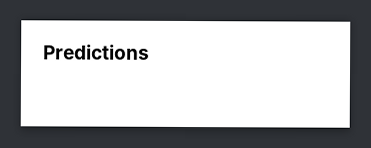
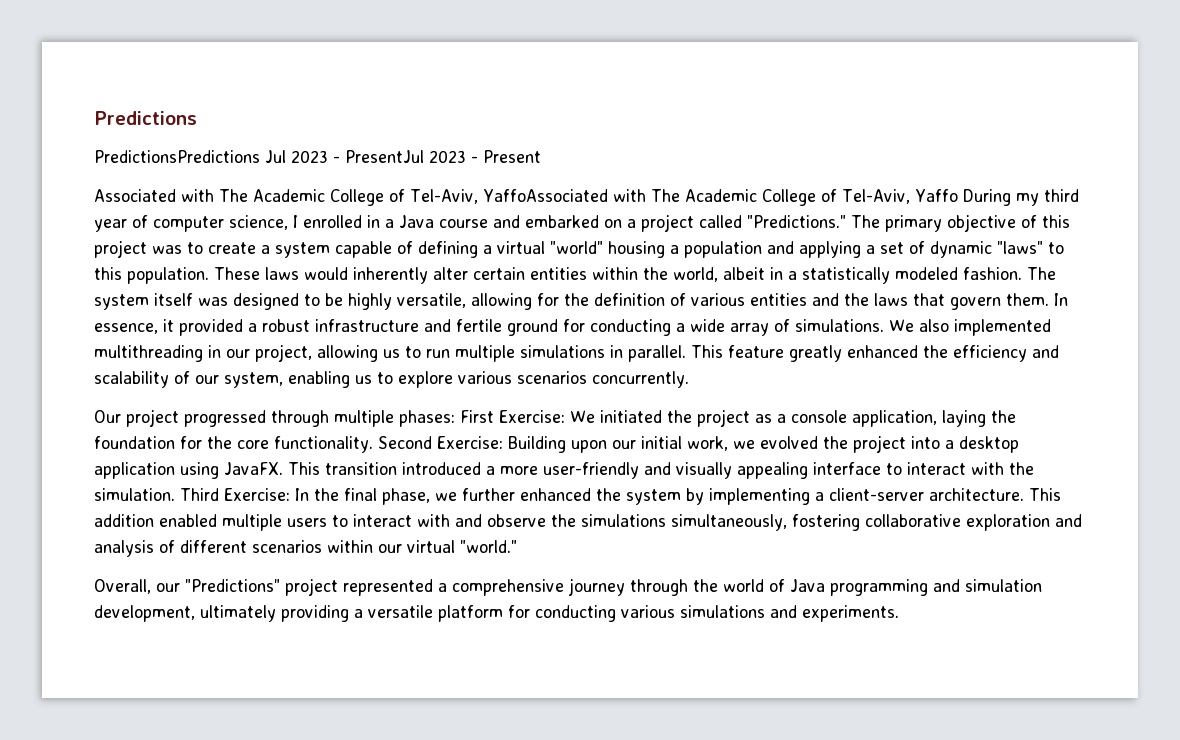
(150, 52) none -> [94,150,541,163] [94,189,1079,206] [94,214,1070,232] [94,240,1064,258] [94,267,1056,284] [94,293,1068,310] [94,319,1051,336] [94,344,1059,362] [94,371,689,388] [94,409,1016,427] [94,435,1019,453] [94,462,1034,479] [94,488,1061,505] [94,514,1082,531] [94,540,517,557] [94,578,1042,596] [94,605,899,622] // PredictionsPredictions Jul 2023 - PresentJul 2023 - Present // Associated with The Academic College of Tel-Aviv, YaffoAssociated with The Academic College of Tel-Aviv, Yaffo During my third year of computer science, I enrolled in a Java course and embarked on a project called "Predictions." The primary objective of this project was to create a system capable of defining a virtual "world" housing a population and applying a set of dynamic "laws" to this population. These laws would inherently alter certain entities within the world, albeit in a statistically modeled fashion. The system itself was designed to be highly versatile, allowing for the definition of various entities and the laws that govern them. In essence, it provided a robust infrastructure and fertile ground for conducting a wide array of simulations. We also implemented multithreading in our project, allowing us to run multiple simulations in parallel. This feature greatly enhanced the efficiency and scalability of our system, enabling us to explore various scenarios concurrently. // Our project progressed through multiple phases: First Exercise: We initiated the project as a console application, laying the foundation for the core functionality. Second Exercise: Building upon our initial work, we evolved the project into a desktop application using JavaFX. This transition introduced a more user-friendly and visually appealing interface to interact with the simulation. Third Exercise: In the final phase, we further enhanced the system by implementing a client-server architecture. This addition enabled multiple users to interact with and observe the simulations simultaneously, fostering collaborative exploration and analysis of different scenarios within our virtual "world." // Overall, our "Predictions" project represented a comprehensive journey through the world of Java programming and simulation development, ultimately providing a versatile platform for conducting various simulations and experiments.

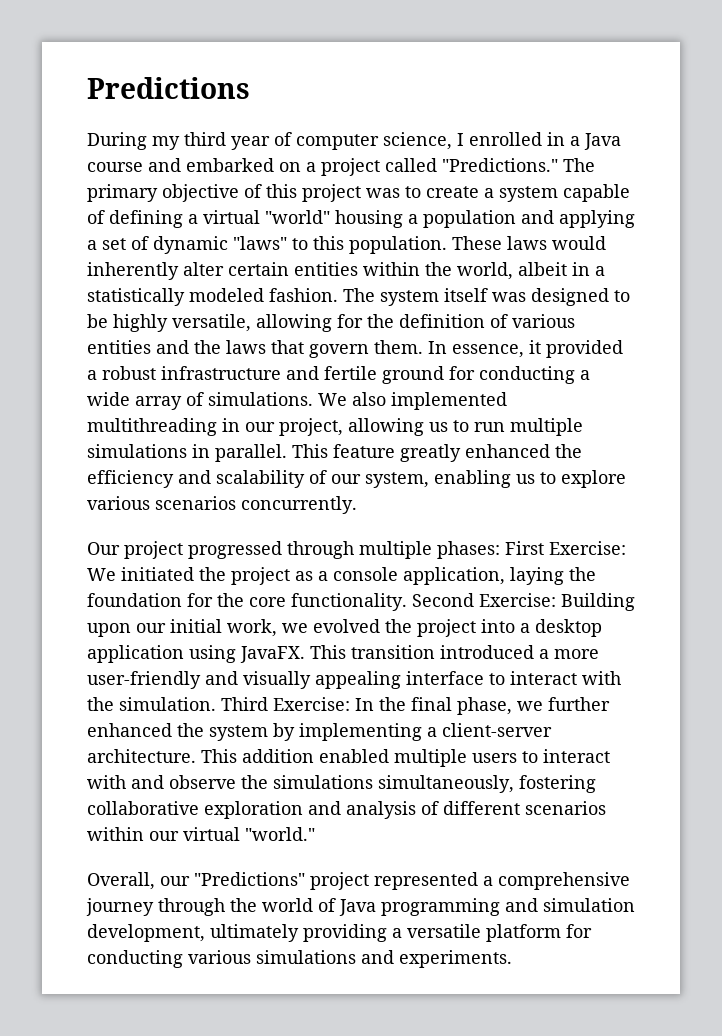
[94,150,541,163] [94,189,958,206] PredictionsPredictions Jul 2023 - PresentJul 2023 - Present // Associated with The Academic College of Tel-Aviv, YaffoAssociated with The Academic College of Tel-Aviv, Yaffo -> (250, 88) none

